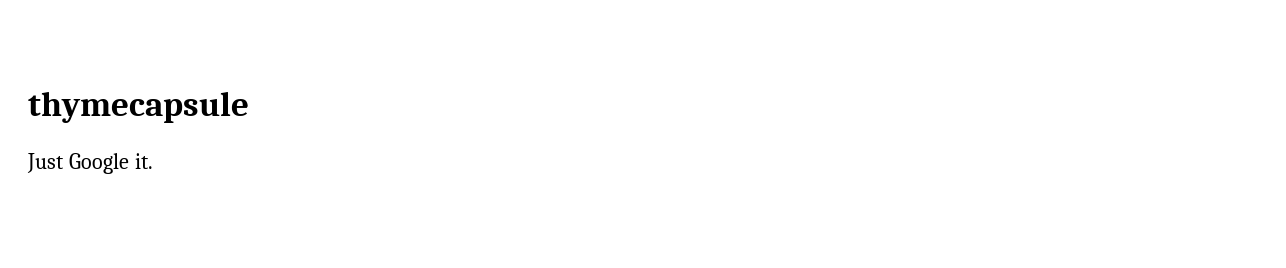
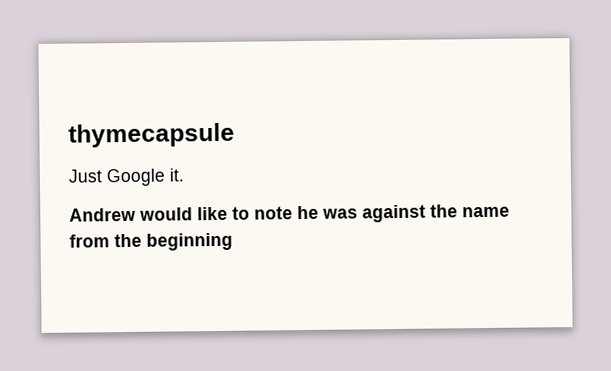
(153, 161) none -> [69,204,510,223] [69,232,233,251] // Andrew would like to note he was against the name from the beginning

